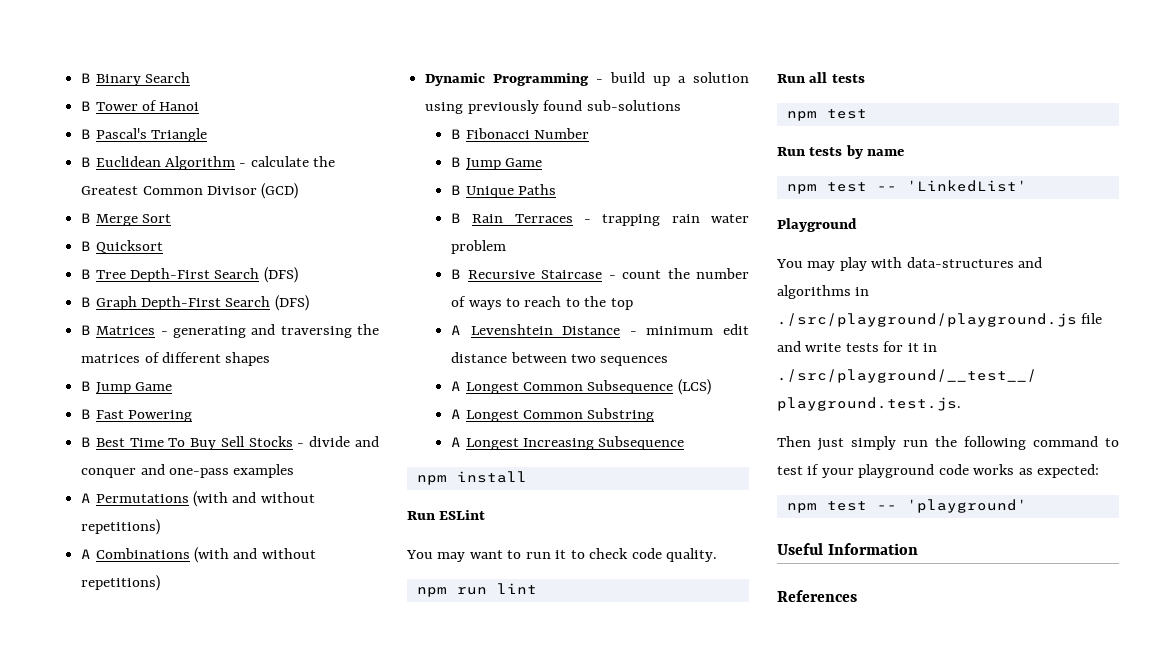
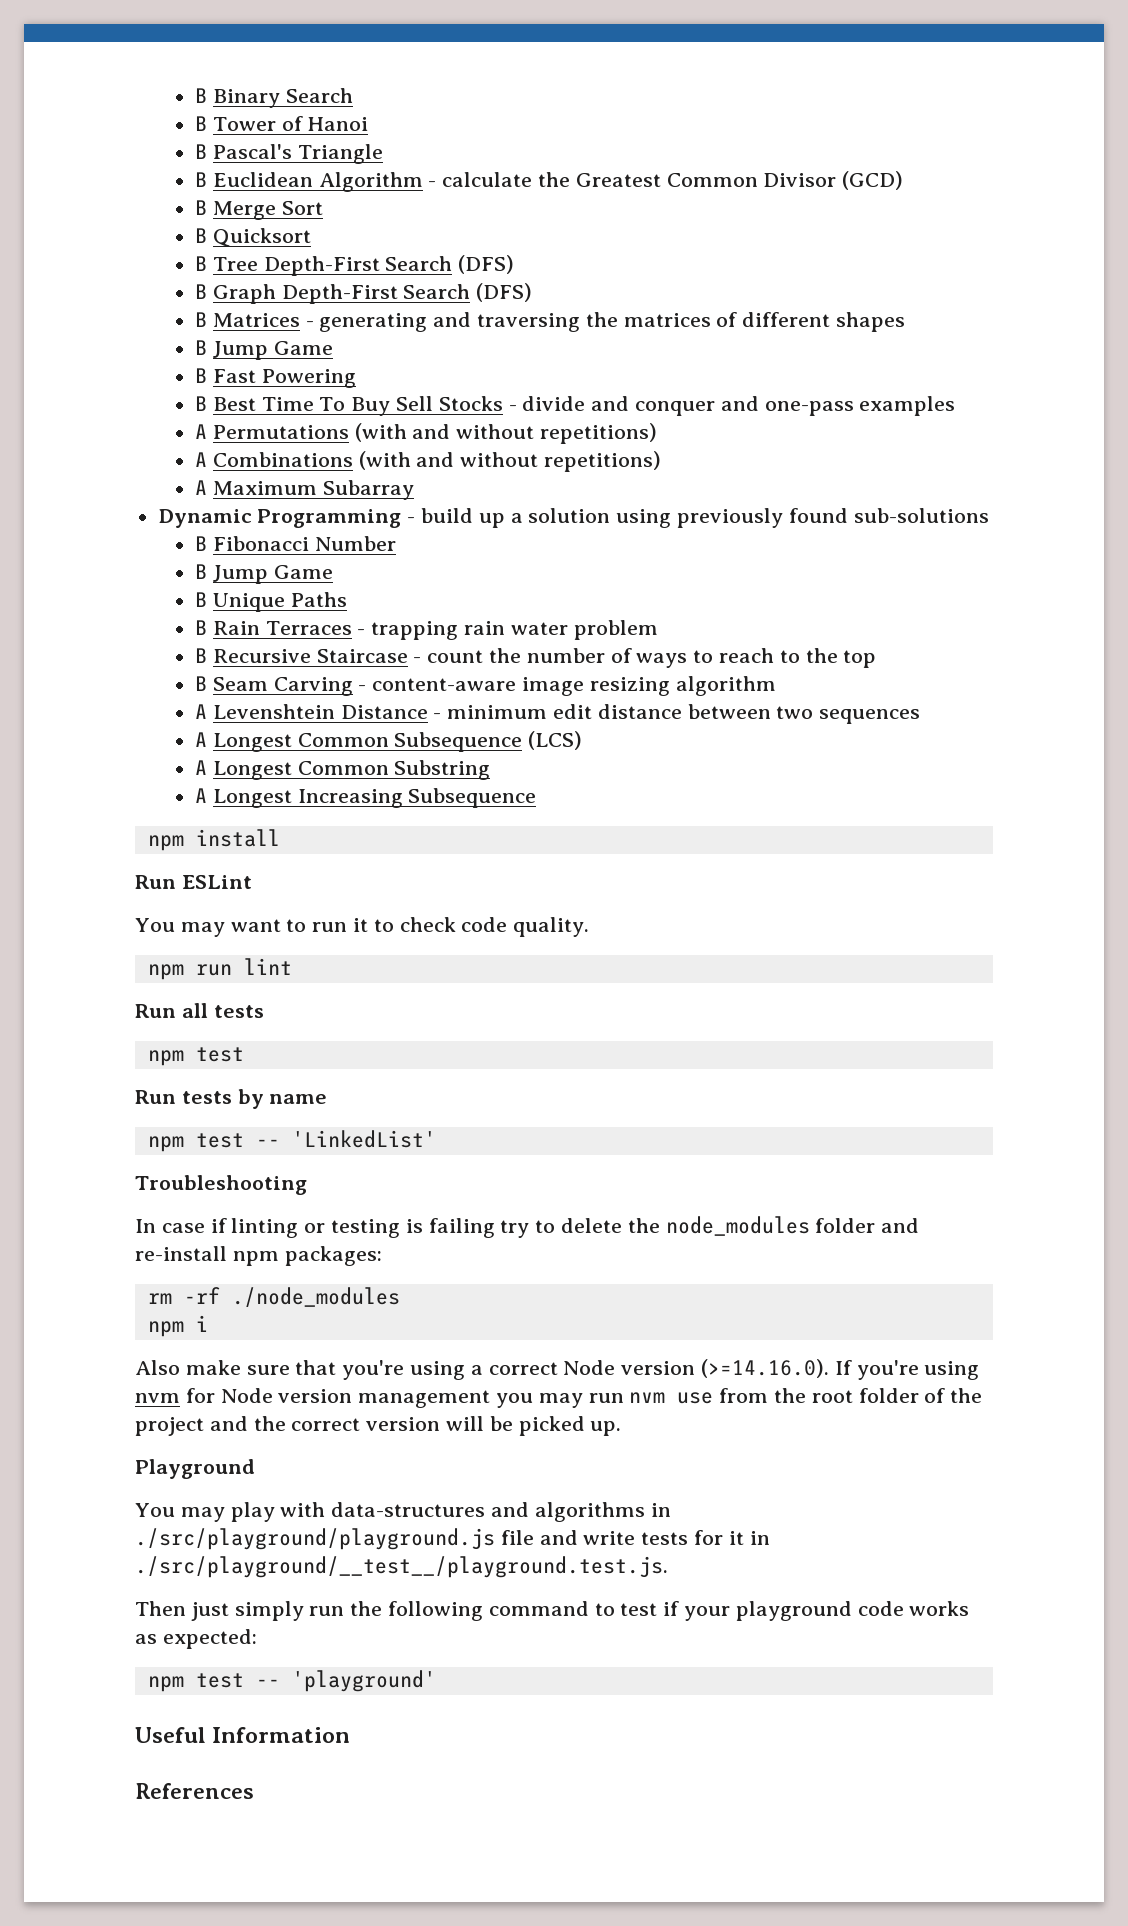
(161, 583) none -> [194,480,414,500] // A Maximum Subarray
(633, 304) none -> [194,676,776,696] // B Seam Carving - content-aware image resizing algorithm
(1027, 186) none -> [135,1175,307,1195] [135,1216,920,1238] [135,1246,382,1266] [147,1287,400,1307] [147,1315,208,1337] [135,1359,980,1380] [135,1388,983,1408] [135,1416,622,1436] // Troubleshooting // In case if linting or testing is failing try to delete the node_modules folder and re-install npm packages: // rm -rf ./node_modules // npm i // Also make sure that you're using a correct Node version (>=14.16.0). If you're using nvm for Node version management you may run nvm use from the root folder of the project and the correct version will be picked up.

